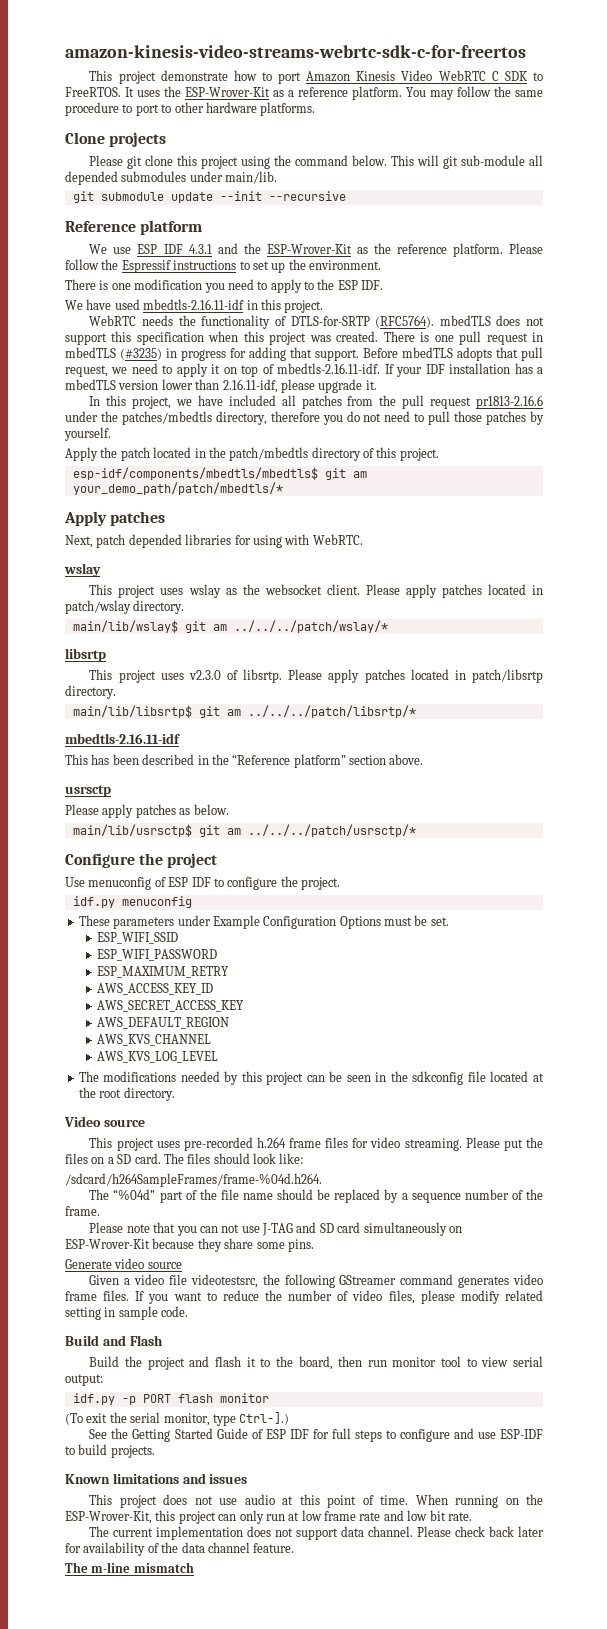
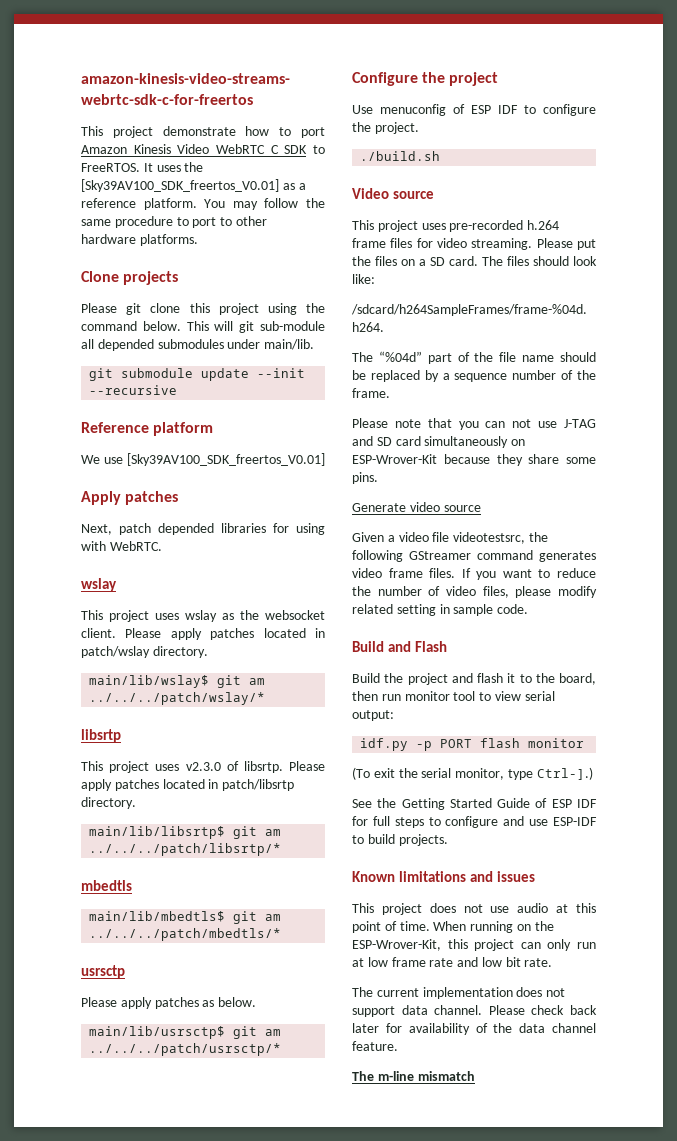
[185,87,270,97] ESP-Wrover-Kit -> [81,179,279,192] [Sky39AV100_SDK_freertos_V0.01]
[137,243,544,257] [65,259,381,273] [65,279,384,293] [65,299,324,313] [89,315,545,329] [65,331,543,345] [65,347,543,361] [65,363,543,377] [65,379,377,393] [89,395,543,409] [65,411,544,425] [64,427,111,441] [65,447,439,461] [72,467,367,480] [72,482,283,495] ESP IDF 4.3.1 and the ESP-Wrover-Kit as the reference platform. Please follow the Espressif instructions to set up the environment. // There is one modification you need to apply to the ESP IDF. // We have used mbedtls-2.16.11-idf in this project. // WebRTC needs the functionality of DTLS-for-SRTP (RFC5764). mbedTLS does not support this specification when this project was created. There is one pull request in mbedTLS (#3235) in progress for adding that support. Before mbedTLS adopts that pull request, we need to apply it on top of mbedtls-2.16.11-idf. If your IDF installation has a mbedTLS version lower than 2.16.11-idf, please upgrade it. // In this project, we have included all patches from the pull request pr1813-2.16.6 under the patches/mbedtls directory, therefore you do not need to pull those patches by yourself. // Apply the patch located in the patch/mbedtls directory of this project. // esp-idf/components/mbedtls/mbedtls$ git am your_demo_path/patch/mbedtls/* -> [126,453,325,466] [Sky39AV100_SDK_freertos_V0.01]
[65,733,180,744] [65,754,424,768] mbedtls-2.16.11-idf // This has been described in the “Reference platform” section above. -> [81,880,132,891] [89,911,282,924] [89,928,282,941] mbedtls // main/lib/mbedtls$ git am ../../../patch/mbedtls/*
[72,896,192,908] [78,915,449,929] [96,932,178,944] [96,949,217,961] [96,966,229,978] [96,983,213,995] [96,1000,244,1012] [96,1017,229,1029] [96,1034,211,1046] [96,1051,218,1063] [78,1071,545,1085] [78,1087,175,1101] idf.py menuconfig // These parameters under Example Configuration Options must be set. // ESP_WIFI_SSID // ESP_WIFI_PASSWORD // ESP_MAXIMUM_RETRY // AWS_ACCESS_KEY_ID // AWS_SECRET_ACCESS_KEY // AWS_DEFAULT_REGION // AWS_KVS_CHANNEL // AWS_KVS_LOG_LEVEL // The modifications needed by this project can be seen in the sdkconfig file located at the root directory. -> [360,151,441,161] ./build.sh

